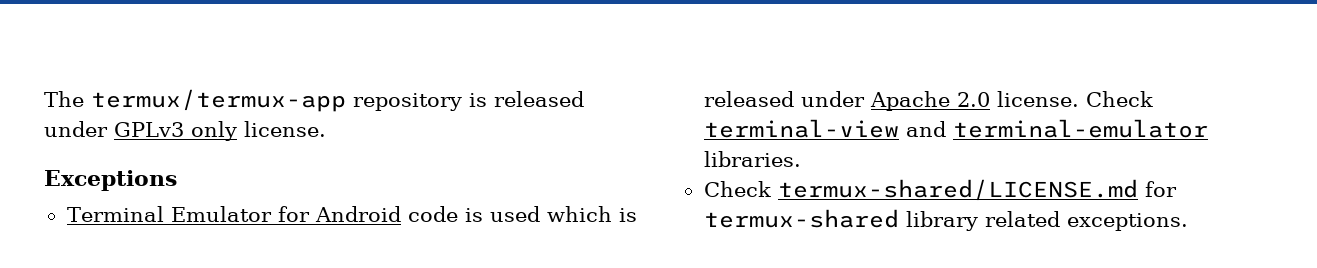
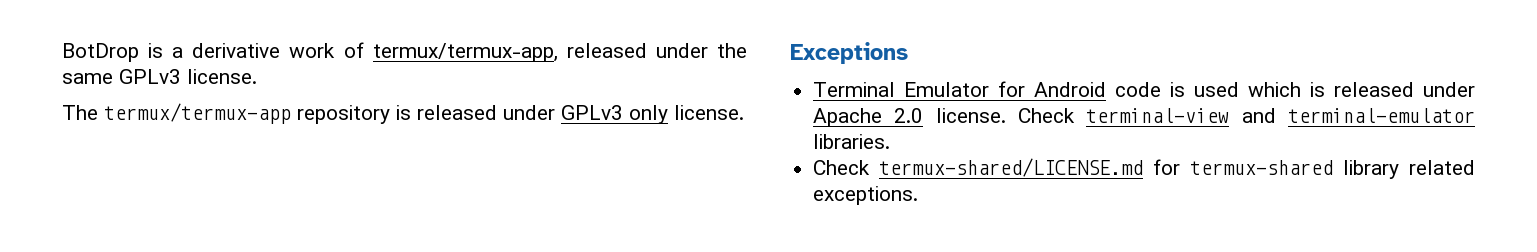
(44, 99) none -> [62,42,747,62] [62,69,257,84] BotDrop is a derivative work of termux/termux-app, released under the same GPLv3 license. //

